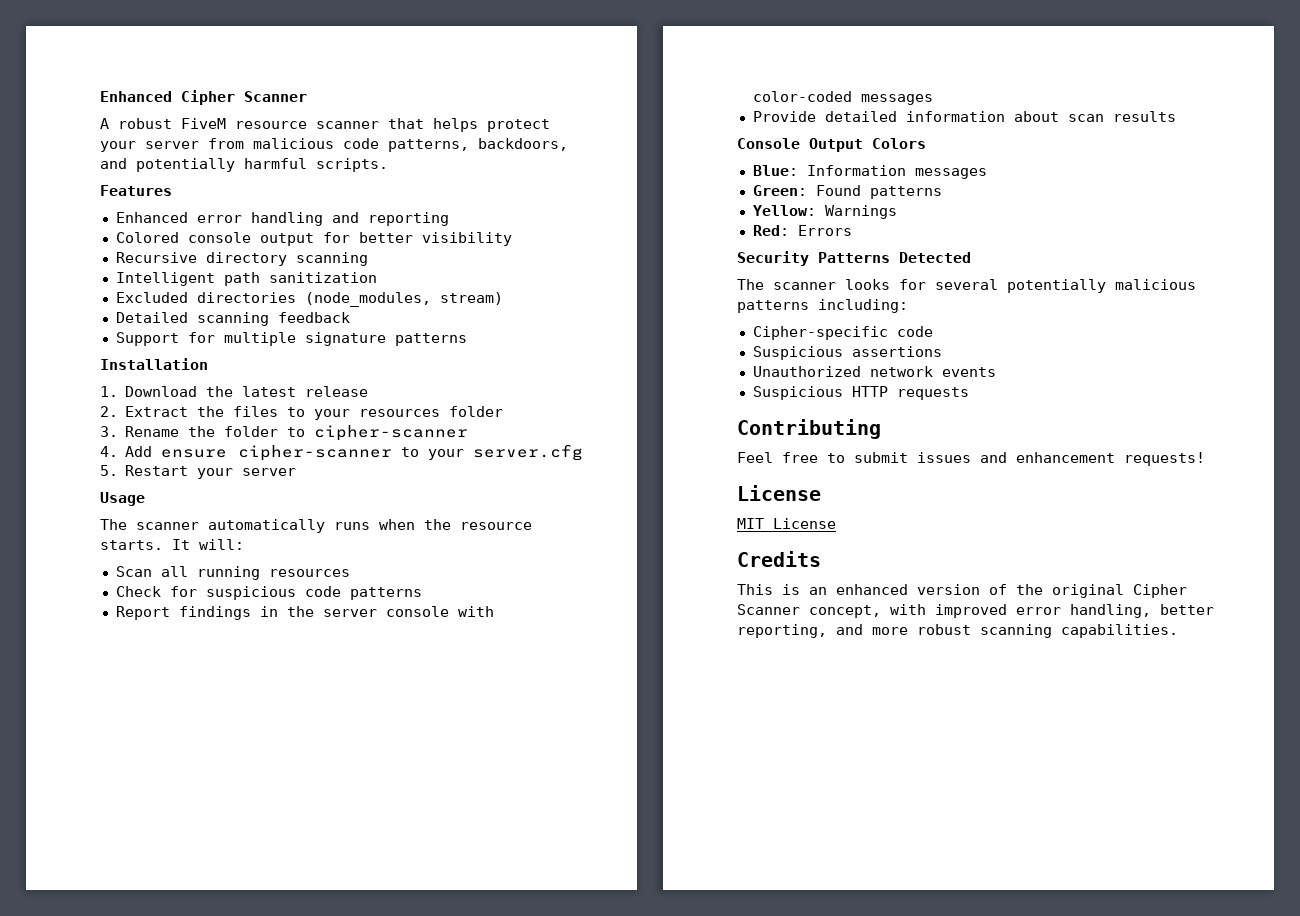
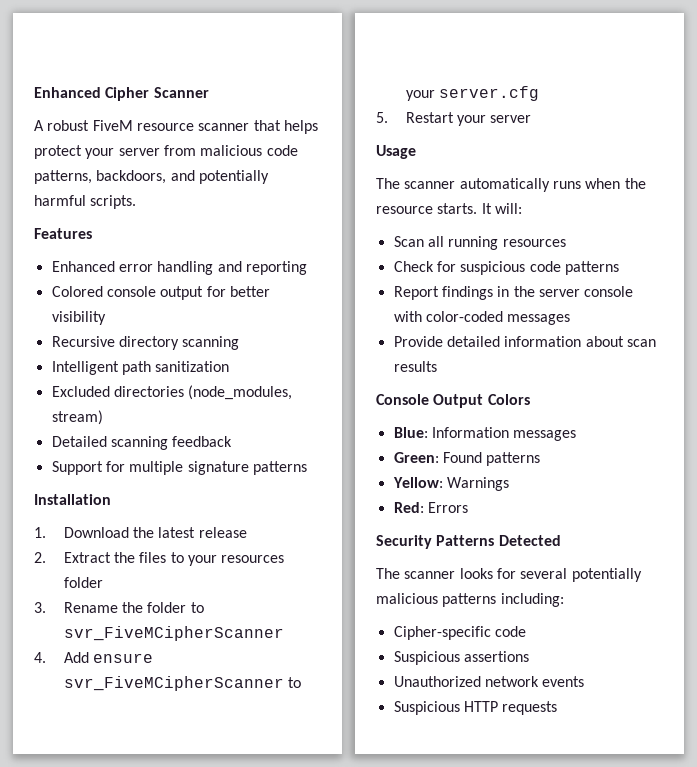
[314,425,469,441] cipher-scanner -> [63,626,284,641] svr_FiveMCipherScanner
[238,445,393,461] cipher-scanner -> [63,676,284,691] svr_FiveMCipherScanner
[737,419,881,439] [737,452,1205,466] [737,485,821,501] [737,518,836,529] [737,551,821,567] [737,584,1187,598] [737,604,1214,618] [737,624,1178,638] // Contributing // Feel free to submit issues and enhancement requests! // License // MIT License // Credits // This is an enhanced version of the original Cipher Scanner concept, with improved error handling, better reporting, and more robust scanning capabilities. -> (558, 708) none

